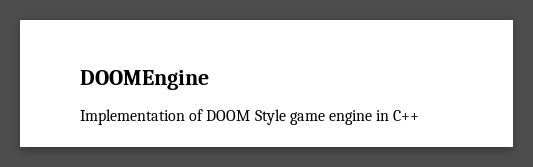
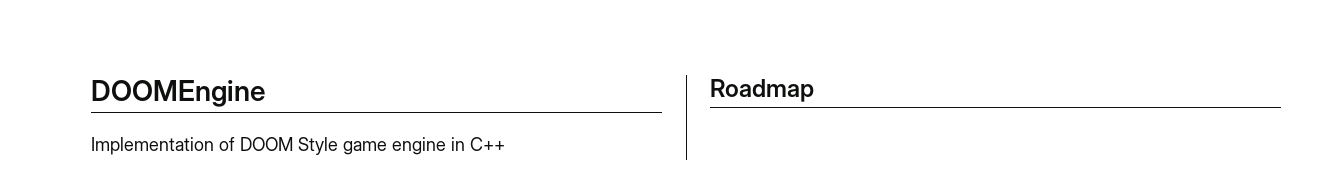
(420, 115) none -> [710,79,814,102] // Roadmap

